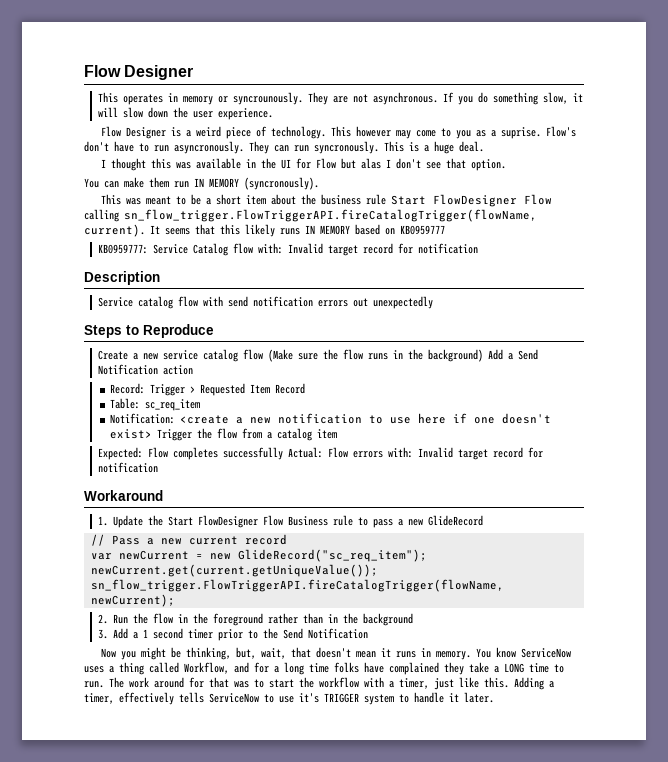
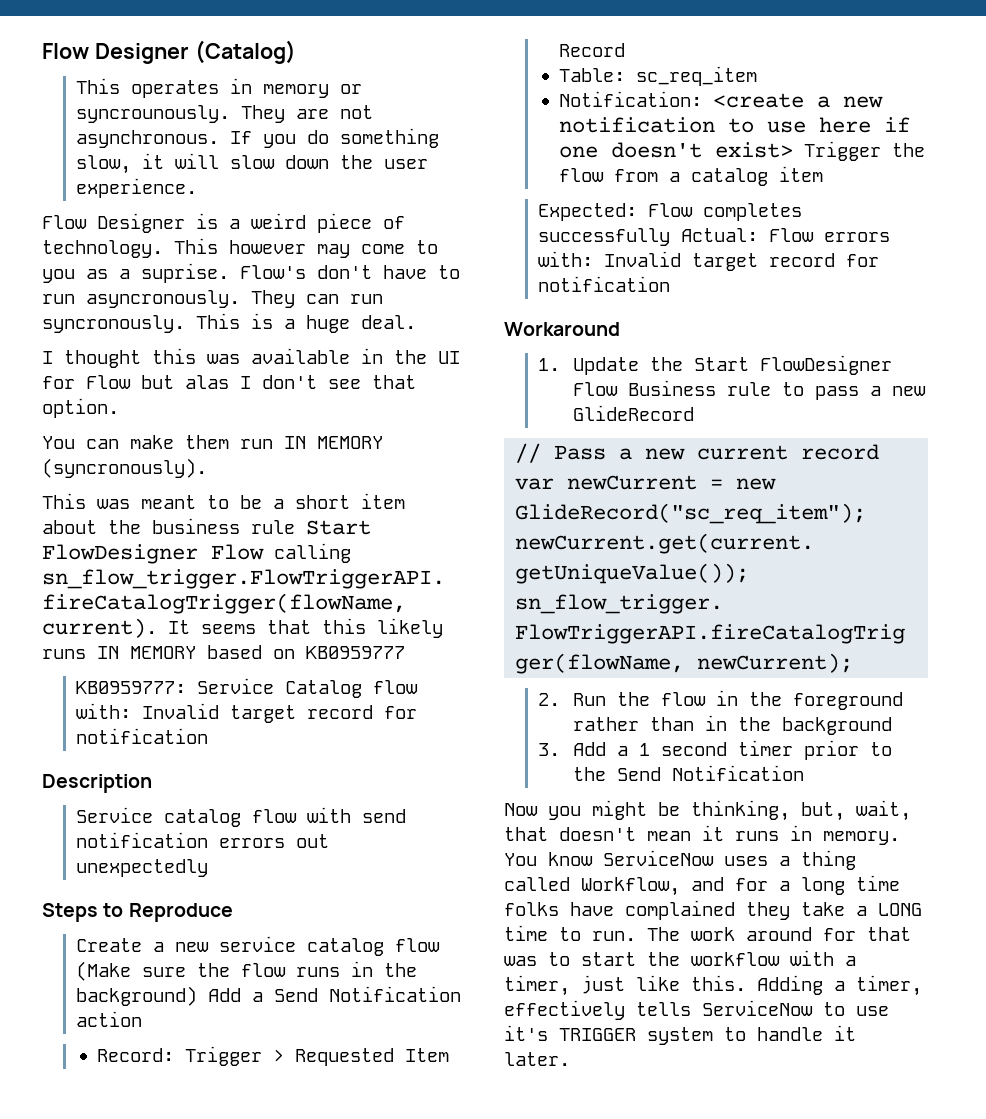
[84,65,194,80] Flow Designer -> [42,40,296,64] Flow Designer (Catalog)

